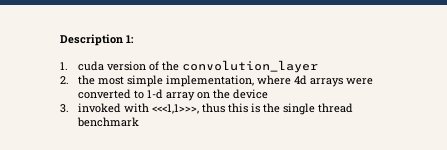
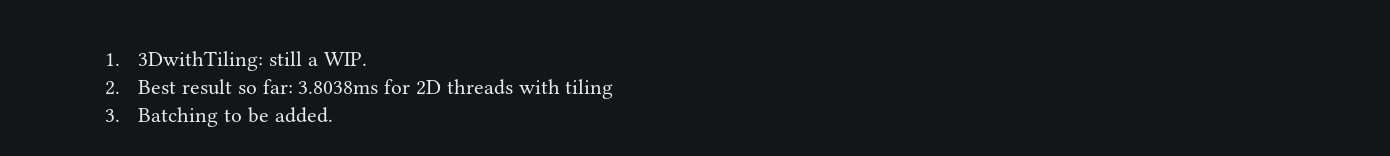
[60,34,134,46] [60,60,319,73] [60,75,374,87] [78,89,269,101] [60,103,354,115] [77,117,140,127] Description 1: // 1. cuda version of the convolution_layer // 2. the most simple implementation, where 4d arrays were converted to 1-d array on the device // 3. invoked with <<<1,1>>>, thus this is the single thread benchmark -> [105,51,367,71] [105,79,614,99] [105,107,333,127] 1. 3DwithTiling: still a WIP. // 2. Best result so far: 3.8038ms for 2D threads with tiling // 3. Batching to be added.

